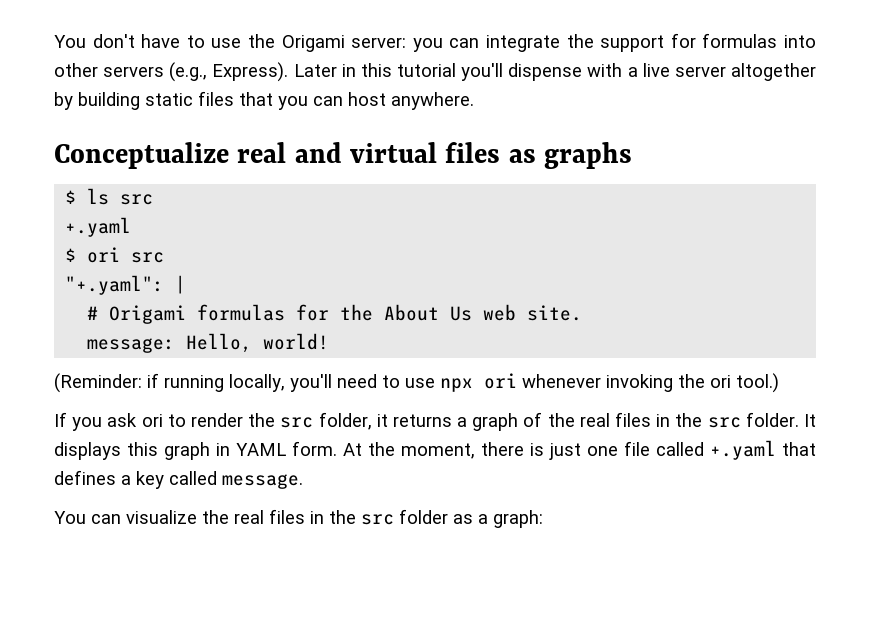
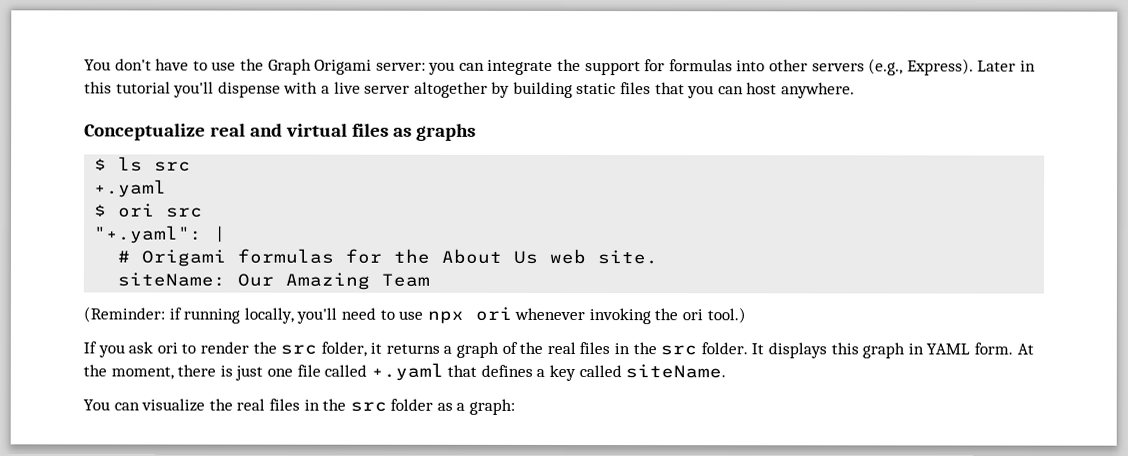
(275, 41) none -> [267,58,312,75] Graph
[87,333,330,353] message: Hello, world! -> [117,272,431,290] siteName: Our Amazing Team
[222,474,303,489] message. -> [625,364,727,379] siteName.

